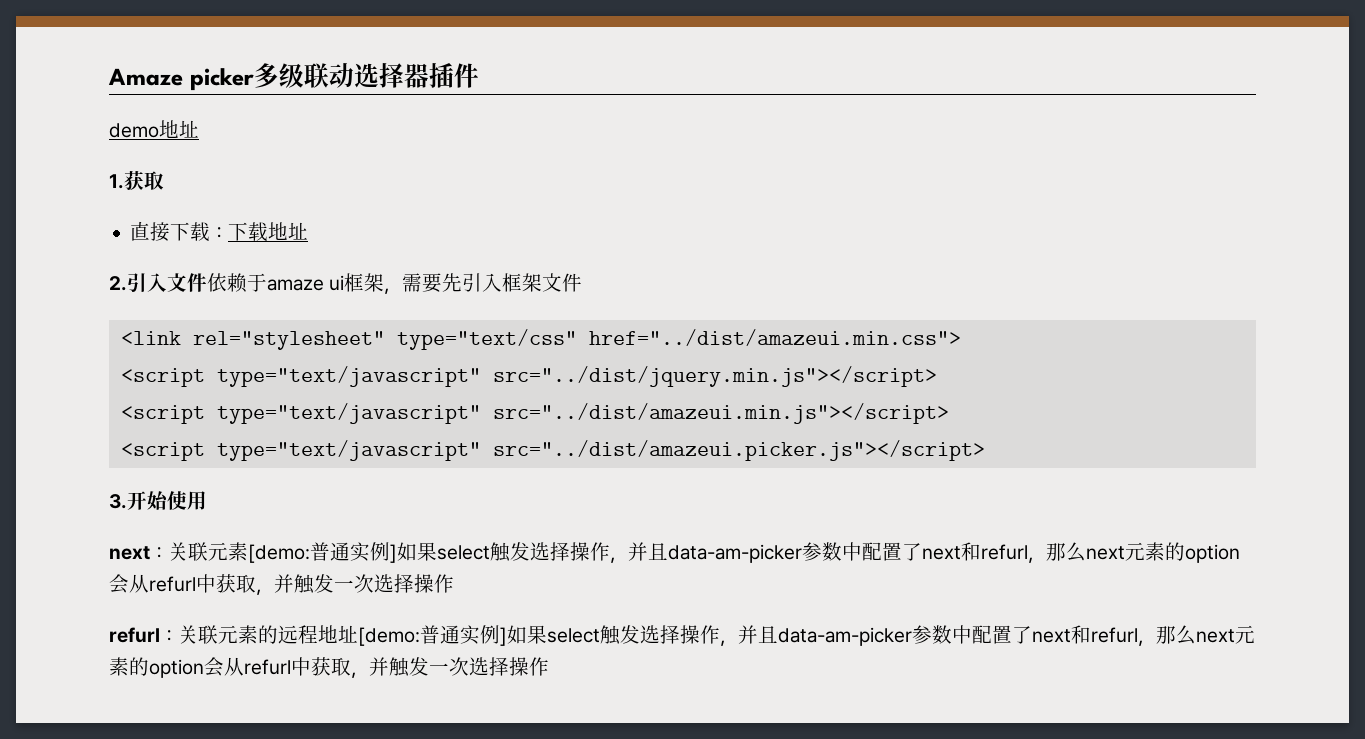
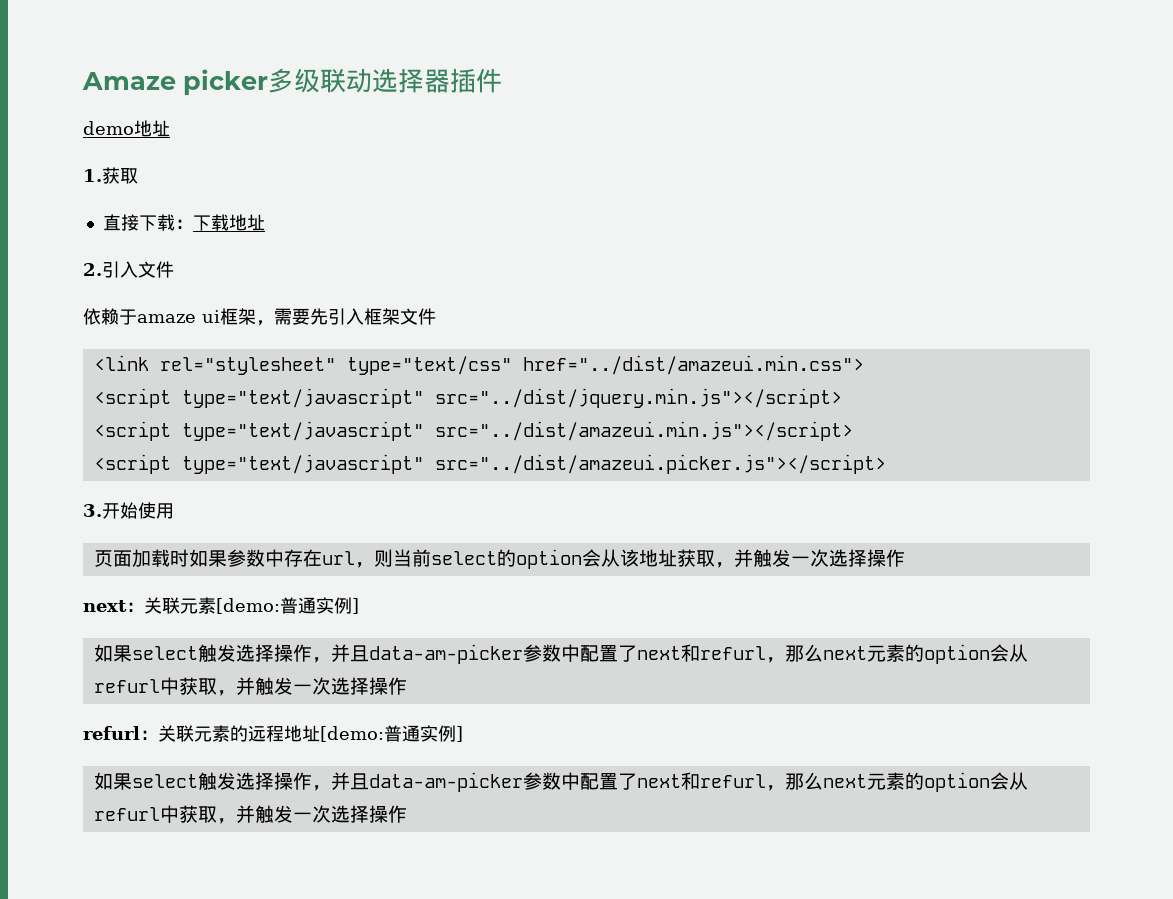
(207, 282) none -> (174, 269) //
(207, 500) none -> [93,549,905,569] // 页面加载时如果参数中存在url，则当前select的option会从该地址获取，并触发一次选择操作
(397, 553) none -> (359, 606) //
(507, 636) none -> (463, 734) //

